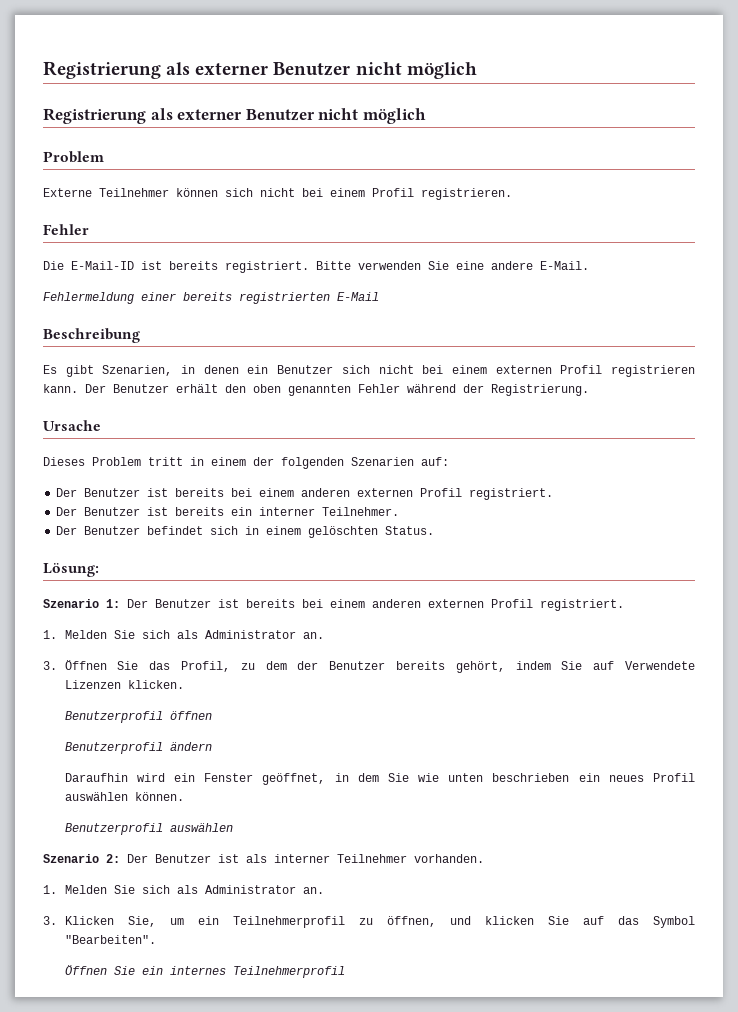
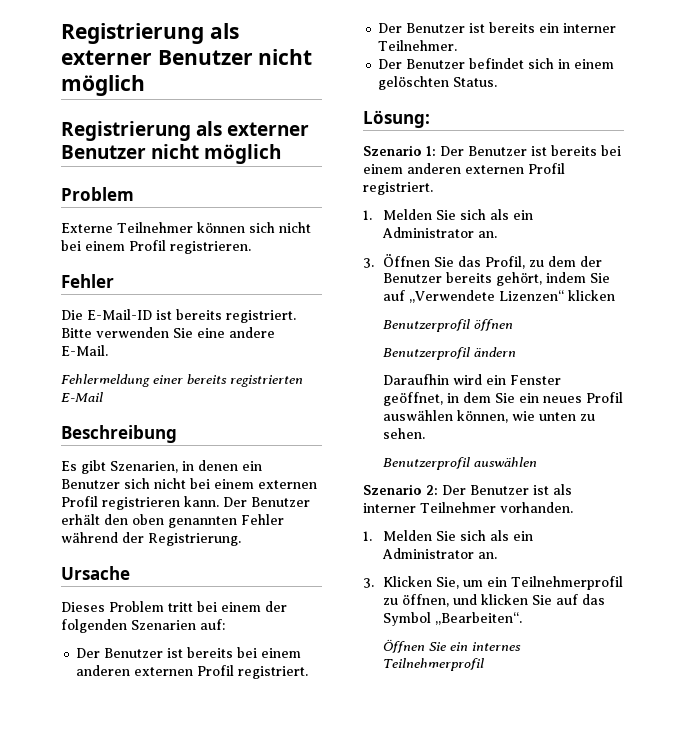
[190,457,204,466] in -> [197,601,217,612] bei
(198, 634) none -> [512,210,533,220] ein
[625,661,696,670] [64,680,184,689] Verwendete Lizenzen klicken. -> [408,290,615,303] „Verwendete Lizenzen“ klicken
[418,773,570,782] wie unten beschrieben -> (515, 398) none
[134,792,184,801] können. -> [456,410,595,423] [382,428,425,439] können, wie unten zu sehen.
(198, 889) none -> [512,531,533,541] ein
[64,935,156,944] "Bearbeiten". -> [434,612,522,625] „Bearbeiten“.

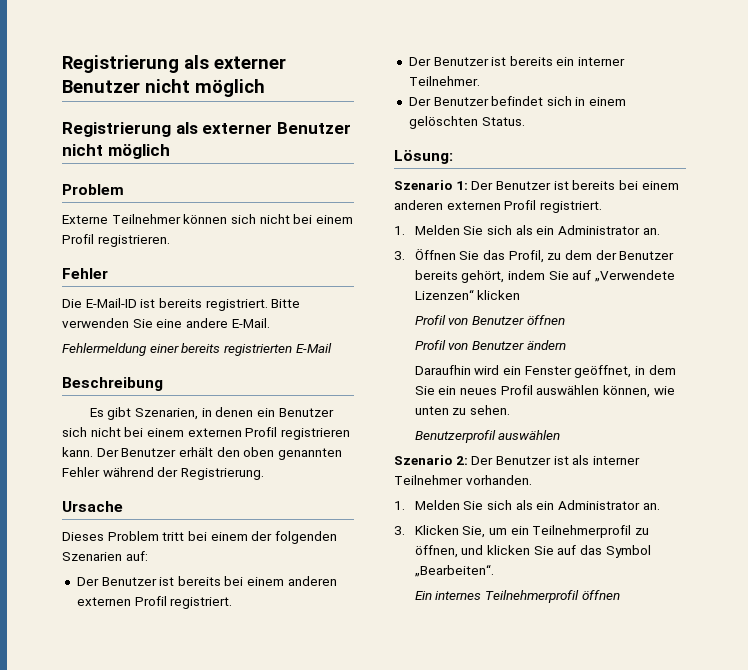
[382,319,513,332] [382,347,470,360] Benutzerprofil öffnen // Benutzerprofil -> [414,315,565,325] [414,340,525,350] Profil von Benutzer öffnen // Profil von Benutzer
[382,639,468,653] Öffnen Sie ein -> [414,591,432,600] Ein
(484, 664) none -> [581,590,620,600] öffnen

